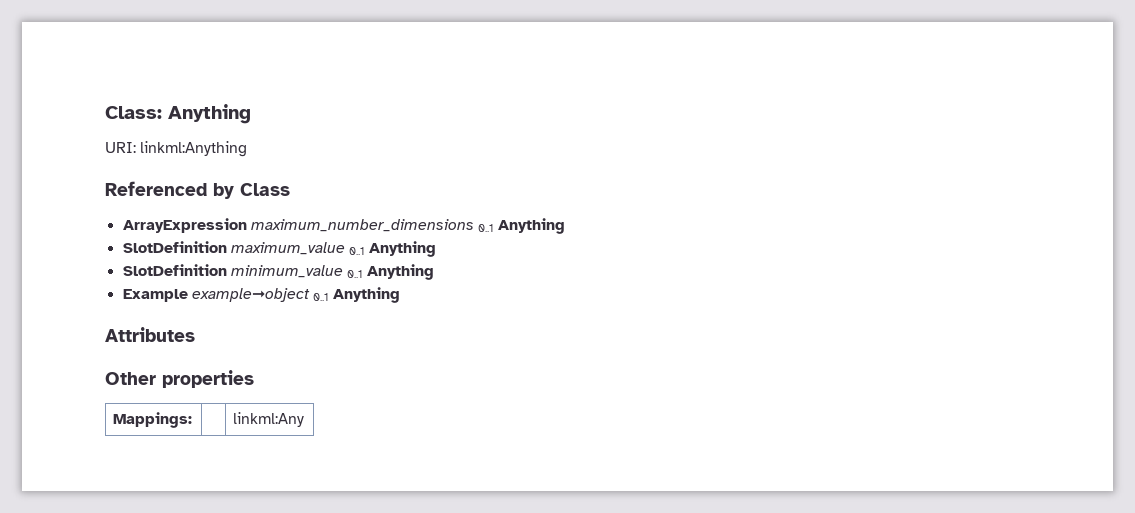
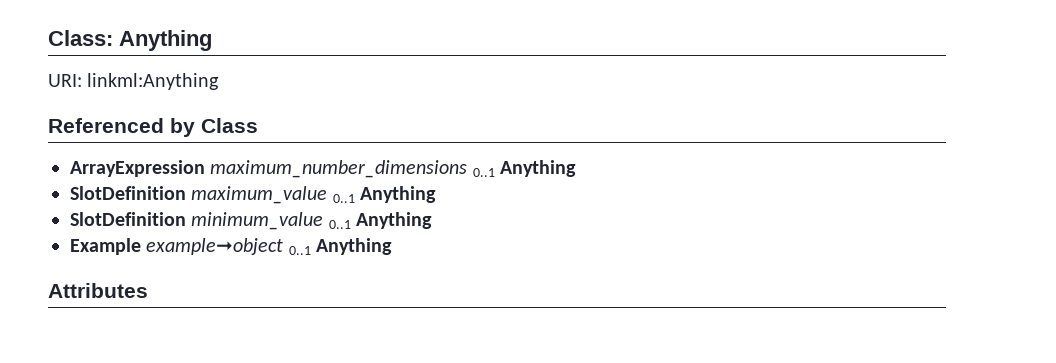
[105,370,254,388] [113,412,193,428] [233,412,305,427] // Other properties // Mappings: | | linkml:Any -> (148, 290) none

